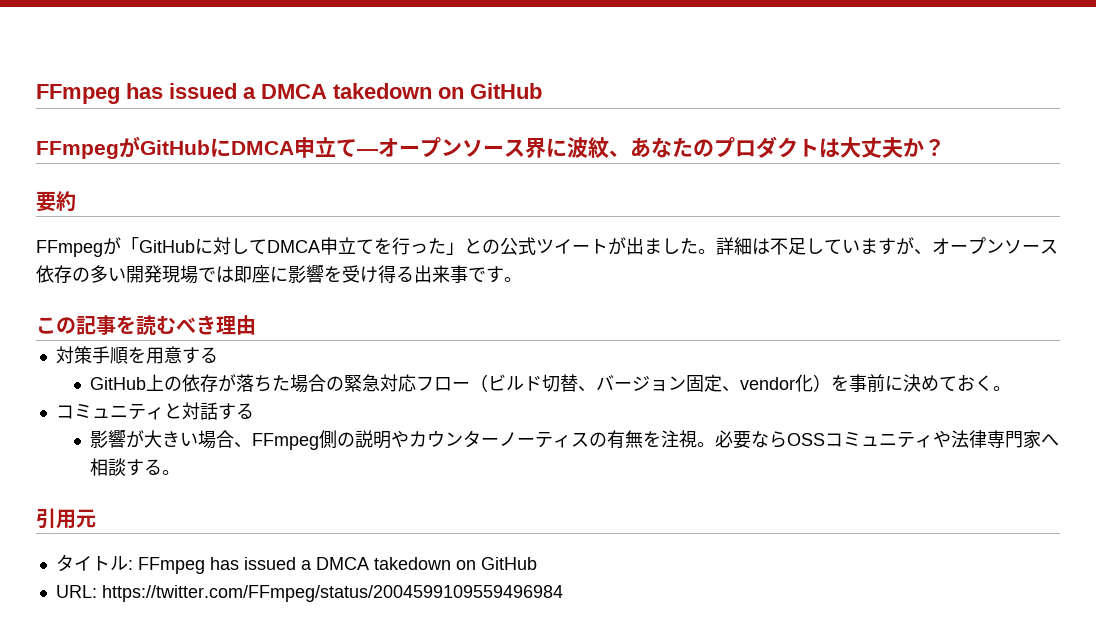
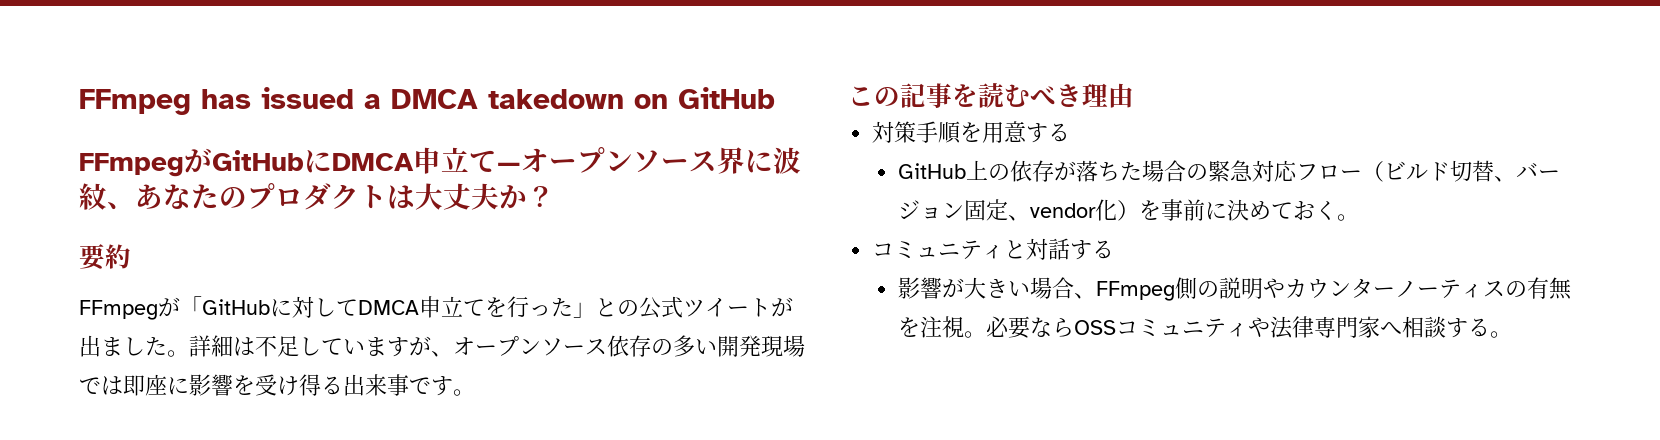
[36,508,96,529] [55,554,537,574] [55,585,563,602] // 引用元 // タイトル: FFmpeg has issued a DMCA takedown on GitHub // URL: https://twitter.com/FFmpeg/status/2004599109559496984 -> (1512, 334) none

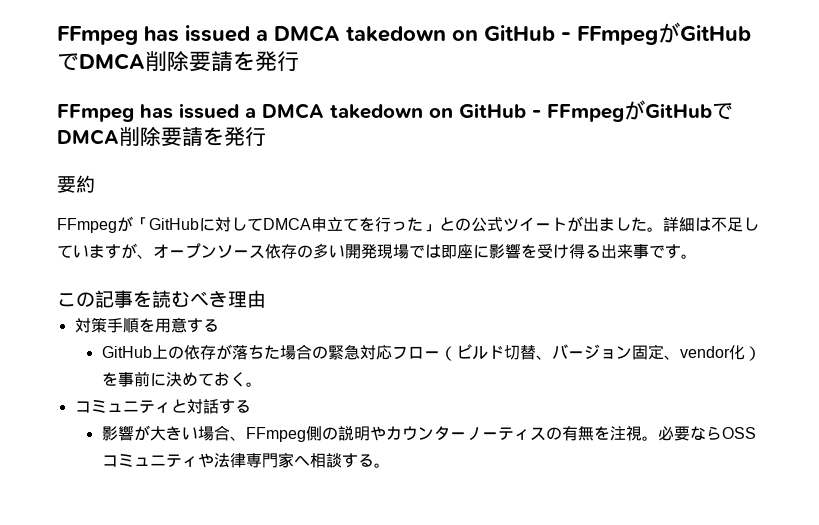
[79,87,775,115] [79,147,801,177] [79,183,555,210] FFmpeg has issued a DMCA takedown on GitHub // FFmpegがGitHubにDMCA申立て—オープンソース界に波紋、あなたのプロダクトは大丈夫か？ -> [57,22,751,45] [57,51,299,72] [57,100,733,122] [57,126,266,146] FFmpeg has issued a DMCA takedown on GitHub - FFmpegがGitHubでDMCA削除要請を発行 // FFmpeg has issued a DMCA takedown on GitHub - FFmpegがGitHubでDMCA削除要請を発行

